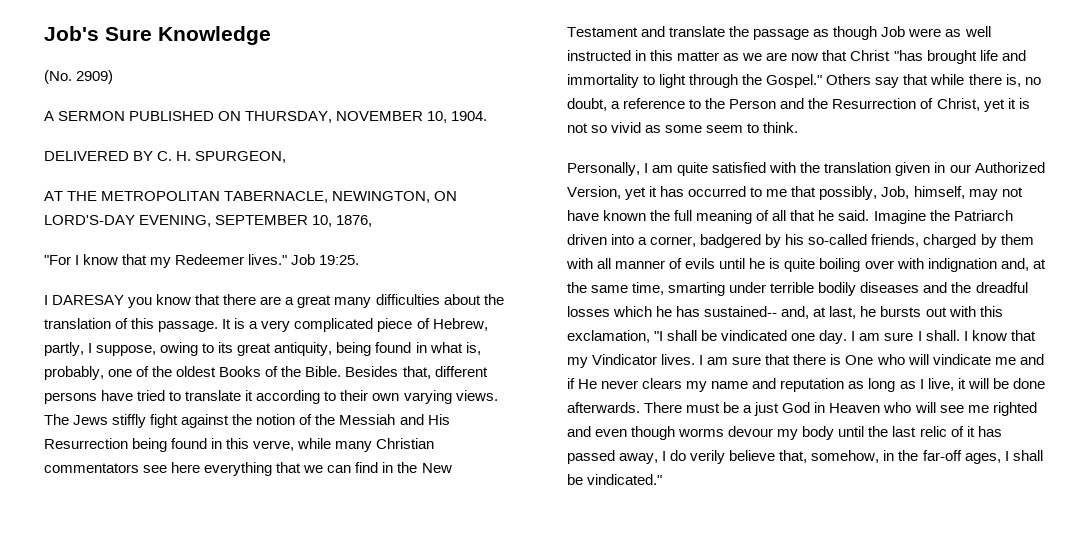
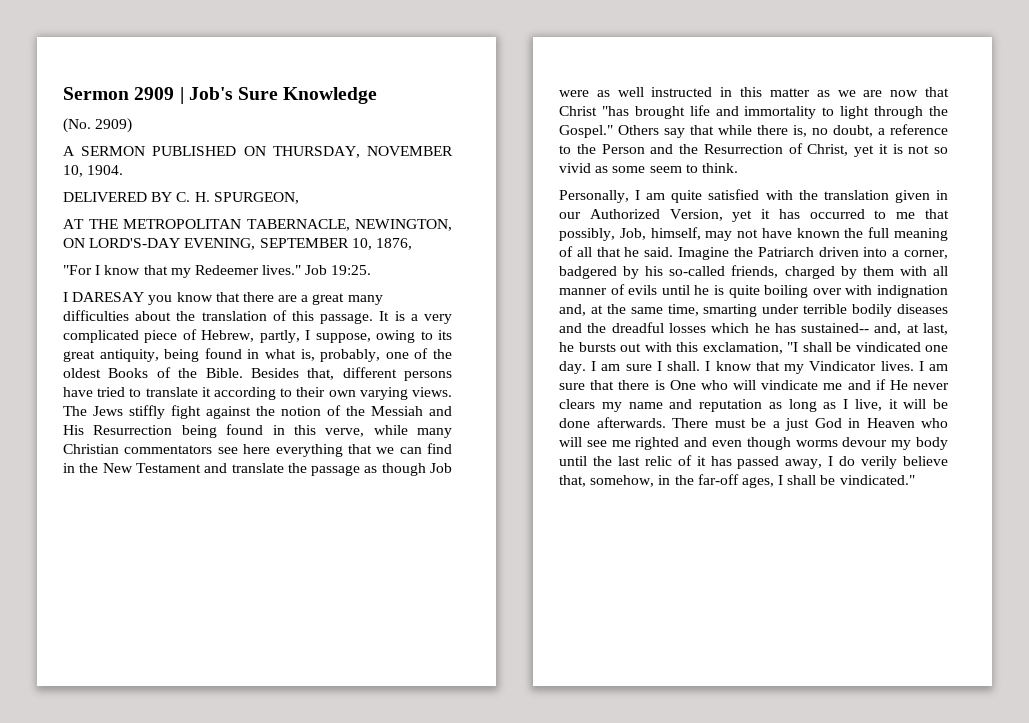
(44, 33) none -> [63,87,184,104] Sermon 2909 |

